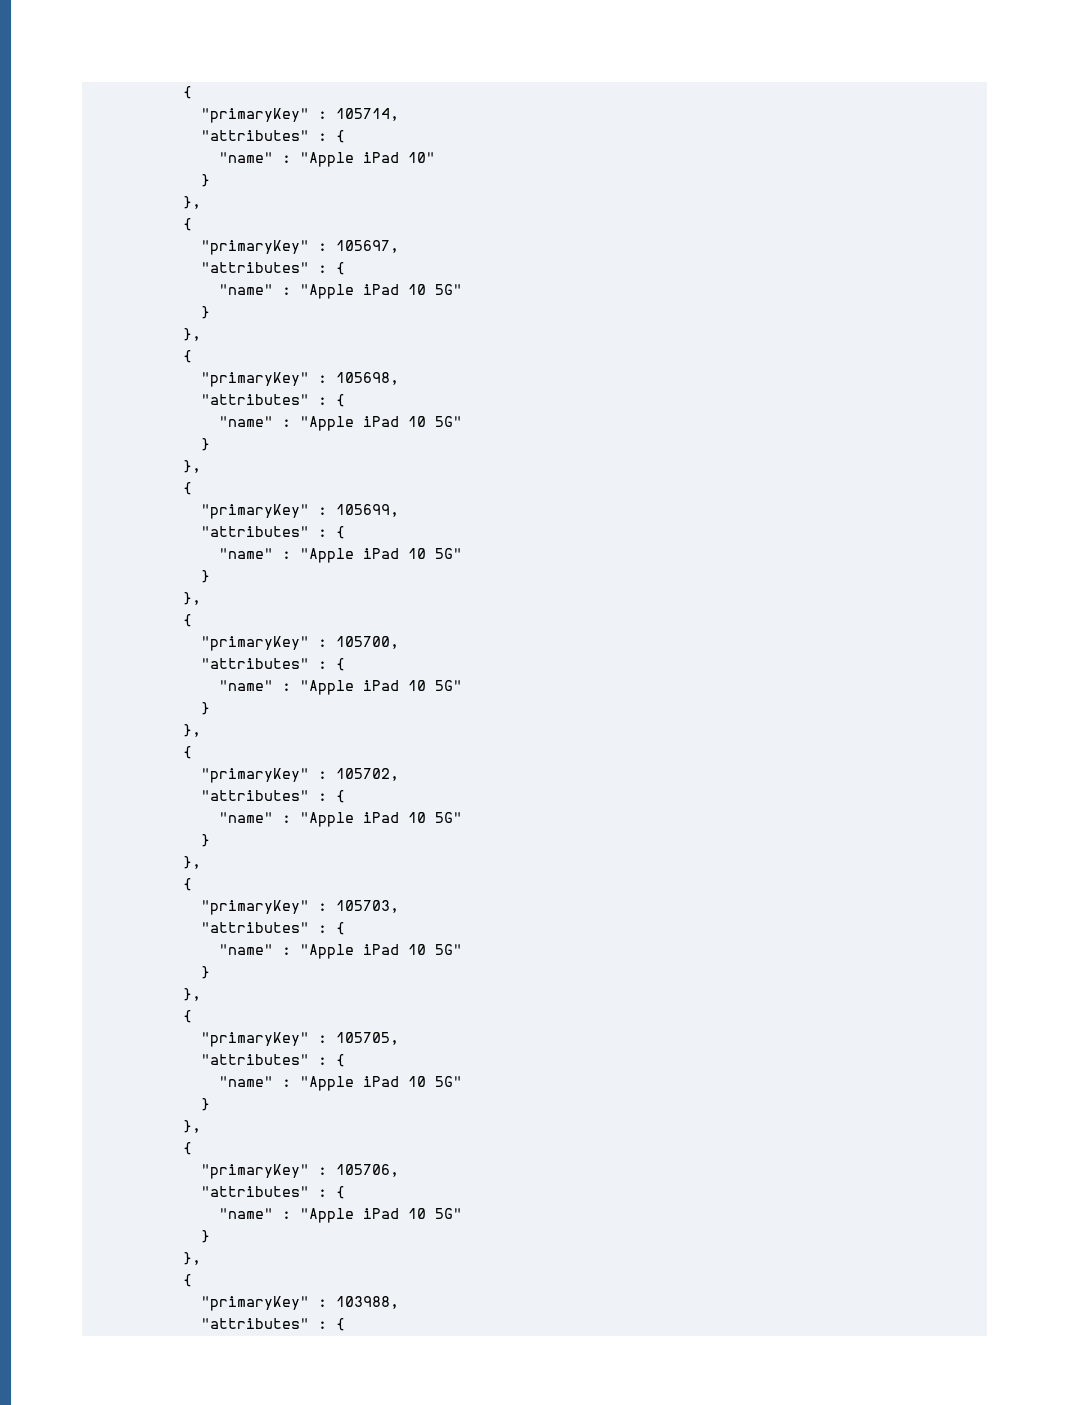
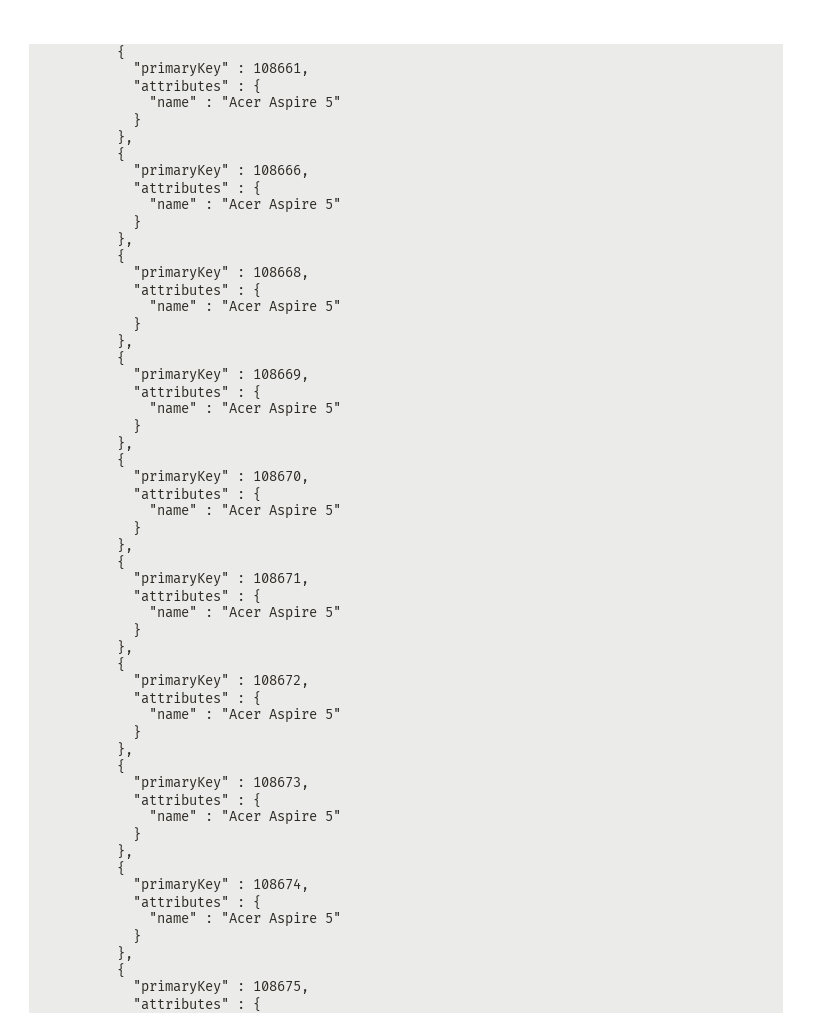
[183,86,193,99] [201,108,400,123] [201,130,346,143] [219,152,436,167] [201,174,211,187] [183,196,202,209] [183,218,193,231] [201,240,400,255] [201,262,346,275] [219,284,463,299] [201,306,211,319] [183,328,202,341] [183,350,193,363] [201,372,400,387] [201,394,346,407] [219,416,463,431] [201,438,211,451] [183,460,202,473] [183,482,193,495] [201,504,400,519] [201,526,346,539] [219,548,463,563] [201,570,211,583] [183,592,202,605] [183,614,193,627] [201,636,400,651] [201,658,346,671] [219,680,463,695] [201,702,211,715] [183,724,202,737] [183,746,193,759] [201,768,400,783] [201,790,346,803] [219,812,463,827] [201,834,211,847] [183,856,202,869] [183,878,193,891] [201,900,400,915] [201,922,346,935] [219,944,463,959] [201,966,211,979] [183,988,202,1001] [183,1010,193,1023] [201,1032,400,1047] [201,1054,346,1067] [219,1076,463,1091] [201,1098,211,1111] [183,1120,202,1133] [183,1142,193,1155] [201,1164,400,1179] [201,1186,346,1199] [219,1208,463,1223] [201,1230,211,1243] [183,1252,202,1265] [183,1274,193,1287] [201,1296,400,1311] { // "primaryKey" : 105714, // "attributes" : { // "name" : "Apple iPad 10" // } // }, // { // "primaryKey" : 105697, // "attributes" : { // "name" : "Apple iPad 10 5G" // } // }, // { // "primaryKey" : 105698, // "attributes" : { // "name" : "Apple iPad 10 5G" // } // }, // { // "primaryKey" : 105699, // "attributes" : { // "name" : "Apple iPad 10 5G" // } // }, // { // "primaryKey" : 105700, // "attributes" : { // "name" : "Apple iPad 10 5G" // } // }, // { // "primaryKey" : 105702, // "attributes" : { // "name" : "Apple iPad 10 5G" // } // }, // { // "primaryKey" : 105703, // "attributes" : { // "name" : "Apple iPad 10 5G" // } // }, // { // "primaryKey" : 105705, // "attributes" : { // "name" : "Apple iPad 10 5G" // } // }, // { // "primaryKey" : 105706, // "attributes" : { // "name" : "Apple iPad 10 5G" // } // }, // { // "primaryKey" : 103988, -> [116,45,125,60] [132,62,309,77] [132,79,261,94] [148,96,341,111] [132,113,141,128] [116,130,133,145] [116,147,125,162] [132,164,309,179] [132,181,261,196] [148,198,341,213] [132,215,141,230] [116,232,133,247] [116,249,125,264] [132,266,309,281] [132,283,261,298] [148,300,341,315] [132,317,141,332] [116,334,133,349] [116,351,125,366] [132,368,309,383] [132,385,261,400] [148,402,341,417] [132,419,141,434] [116,436,133,451] [116,453,125,468] [132,470,309,485] [132,487,261,502] [148,504,341,519] [132,521,141,536] [116,538,133,553] [116,555,125,570] [132,572,309,587] [132,589,261,604] [148,606,341,621] [132,623,141,638] [116,640,133,655] [116,657,125,672] [132,674,309,689] [132,691,261,706] [148,708,341,723] [132,725,141,740] [116,742,133,757] [116,759,125,774] [132,776,309,791] [132,793,261,808] [148,810,341,825] [132,827,141,842] [116,844,133,859] [116,861,125,876] [132,878,309,893] [132,895,261,910] [148,912,341,927] [132,929,141,944] [116,946,133,961] [116,963,125,978] [132,980,309,995] { // "primaryKey" : 108661, // "attributes" : { // "name" : "Acer Aspire 5" // } // }, // { // "primaryKey" : 108666, // "attributes" : { // "name" : "Acer Aspire 5" // } // }, // { // "primaryKey" : 108668, // "attributes" : { // "name" : "Acer Aspire 5" // } // }, // { // "primaryKey" : 108669, // "attributes" : { // "name" : "Acer Aspire 5" // } // }, // { // "primaryKey" : 108670, // "attributes" : { // "name" : "Acer Aspire 5" // } // }, // { // "primaryKey" : 108671, // "attributes" : { // "name" : "Acer Aspire 5" // } // }, // { // "primaryKey" : 108672, // "attributes" : { // "name" : "Acer Aspire 5" // } // }, // { // "primaryKey" : 108673, // "attributes" : { // "name" : "Acer Aspire 5" // } // }, // { // "primaryKey" : 108674, // "attributes" : { // "name" : "Acer Aspire 5" // } // }, // { // "primaryKey" : 108675,

